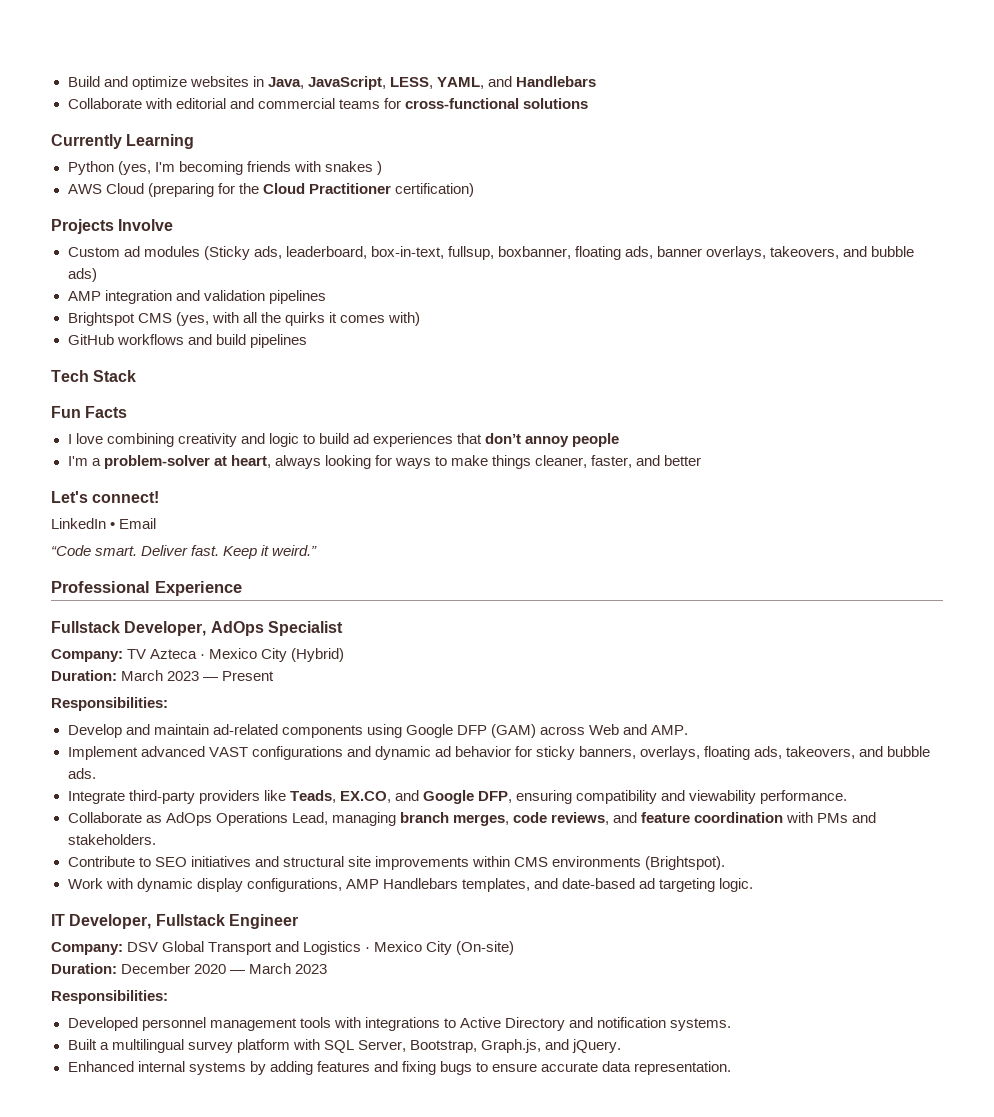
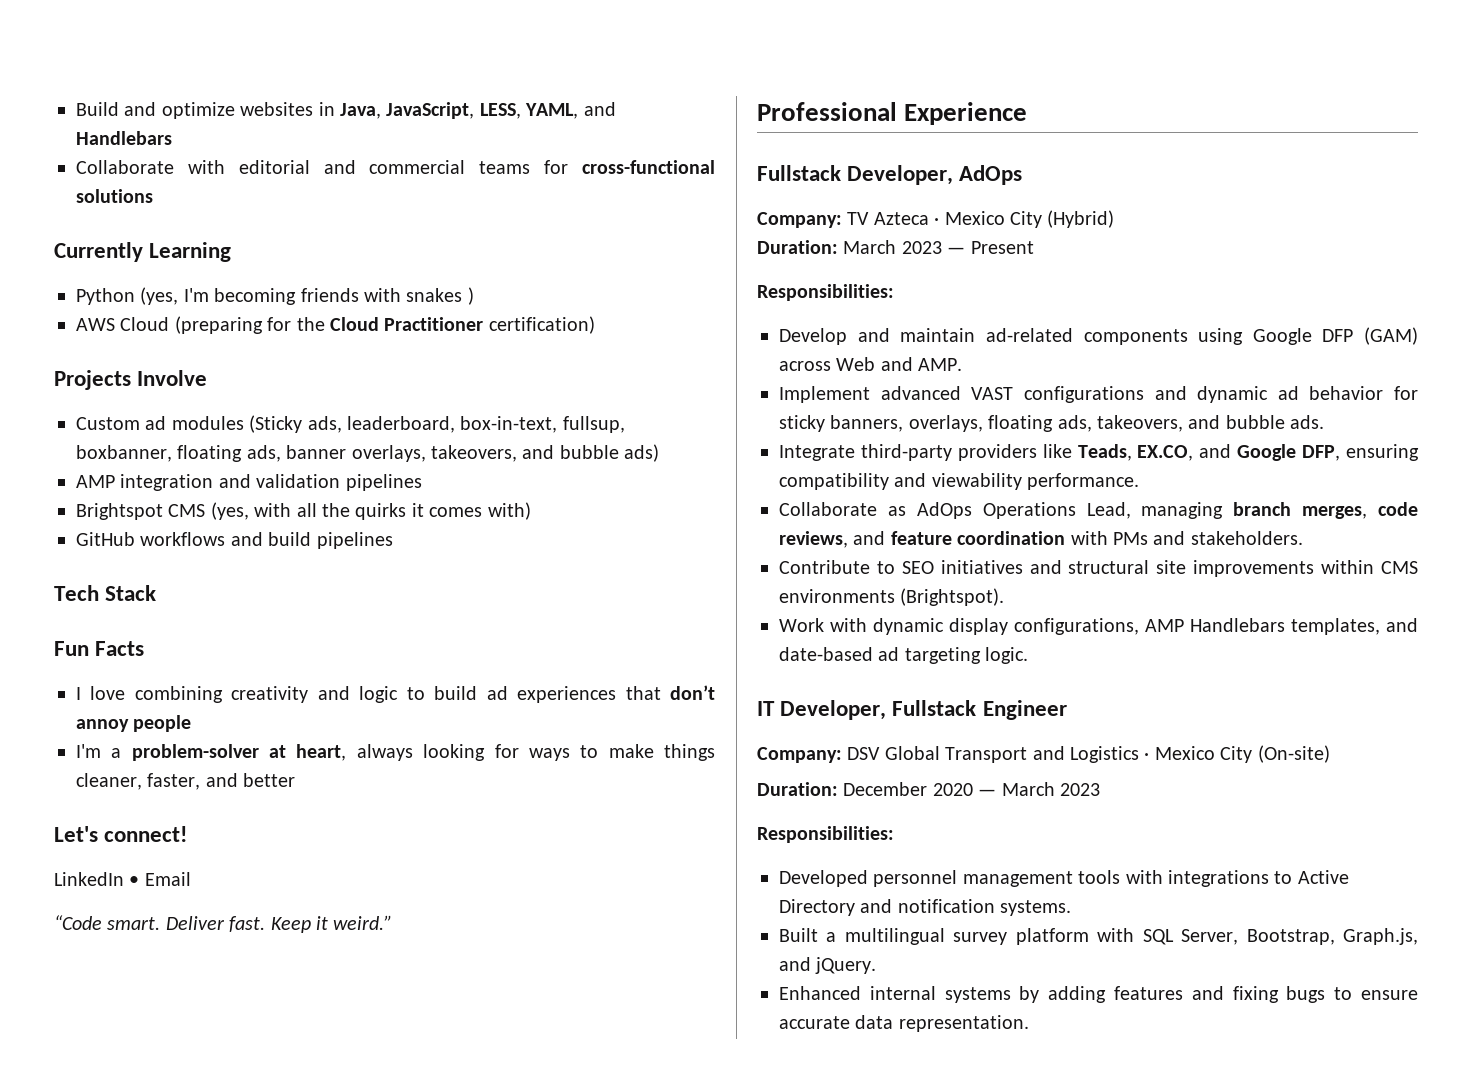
[267,621,343,636] Specialist -> (1023, 175) none

